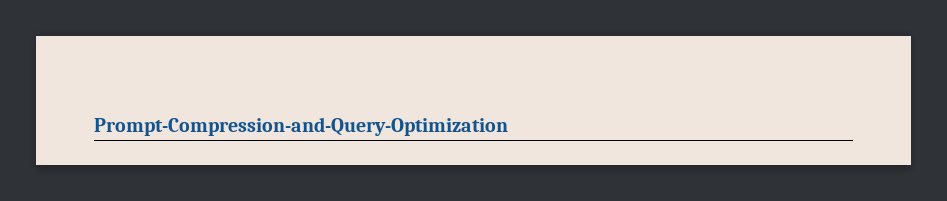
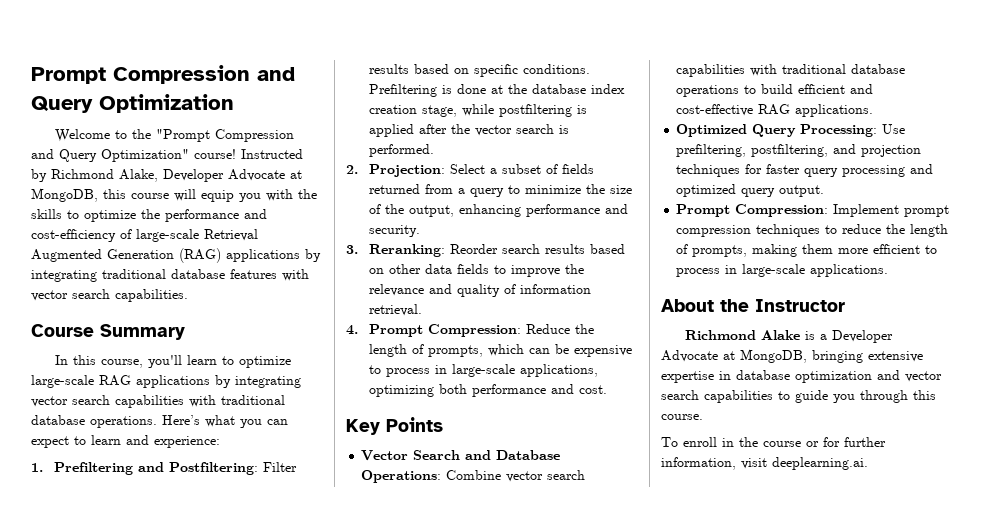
[94,117,508,136] Prompt-Compression-and-Query-Optimization -> [31,65,295,84] [31,94,234,113] [55,129,295,142] [31,149,303,162] [31,169,302,182] [31,188,317,202] [31,209,267,222] [31,229,258,242] [31,248,321,263] [31,269,309,282] [31,289,188,302] [31,324,185,340] [55,355,292,368] [31,375,301,388] [31,395,285,408] [31,415,288,428] [31,435,220,448] [31,462,297,475] [368,64,590,77] [368,84,625,97] [368,104,587,117] [368,124,569,137] [368,144,434,157] [346,164,594,177] [368,184,632,197] [368,204,628,217] [368,225,420,237] [346,244,625,257] [368,264,584,277] [368,284,591,297] [368,304,422,316] [346,324,594,337] [368,344,632,357] [368,364,598,377] [368,384,607,397] [346,417,443,435] [361,450,561,461] [361,470,586,483] [676,64,906,77] [676,84,874,97] [676,104,874,117] [676,124,906,137] [676,144,922,157] [676,164,934,177] [676,184,825,197] [676,204,950,217] [676,224,949,237] [676,244,938,257] [676,264,889,277] [661,299,845,312] [685,330,894,343] [661,349,923,363] [661,370,942,383] [661,390,936,403] [661,414,703,420] [661,437,886,447] [661,457,868,470] Prompt Compression and Query Optimization // Welcome to the "Prompt Compression and Query Optimization" course! Instructed by Richmond Alake, Developer Advocate at MongoDB, this course will equip you with the skills to optimize the performance and cost-efficiency of large-scale Retrieval Augmented Generation (RAG) applications by integrating traditional database features with vector search capabilities. // Course Summary // In this course, you'll learn to optimize large-scale RAG applications by integrating vector search capabilities with traditional database operations. Here’s what you can expect to learn and experience: // 1. Prefiltering and Postfiltering: Filter results based on specific conditions. Prefiltering is done at the database index creation stage, while postfiltering is applied after the vector search is performed. // 2. Projection: Select a subset of fields returned from a query to minimize the size of the output, enhancing performance and security. // 3. Reranking: Reorder search results based on other data fields to improve the relevance and quality of information retrieval. // 4. Prompt Compression: Reduce the length of prompts, which can be expensive to process in large-scale applications, optimizing both performance and cost. // Key Points // Vector Search and Database Operations: Combine vector search capabilities with traditional database operations to build efficient and cost-effective RAG applications. // Optimized Query Processing: Use prefiltering, postfiltering, and projection techniques for faster query processing and optimized query output. // Prompt Compression: Implement prompt compression techniques to reduce the length of prompts, making them more efficient to process in large-scale applications. // About the Instructor // Richmond Alake is a Developer Advocate at MongoDB, bringing extensive expertise in database optimization and vector search capabilities to guide you through this course. // To enroll in the course or for further information, visit deeplearning.ai.

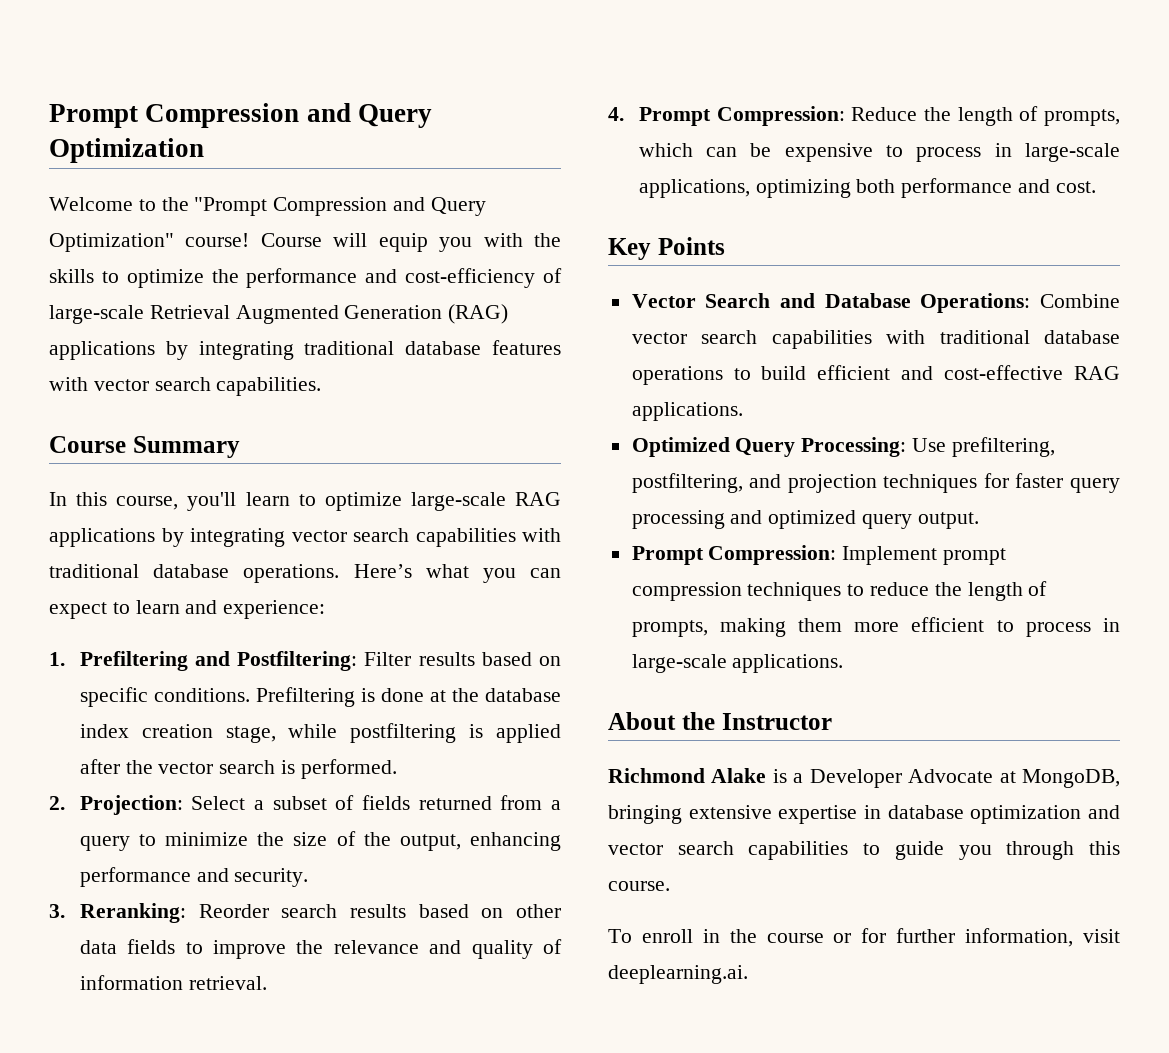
[241,149,303,159] [31,169,302,182] [31,188,169,202] Instructed by Richmond Alake, Developer Advocate at MongoDB, this course -> [260,233,322,247] Course

